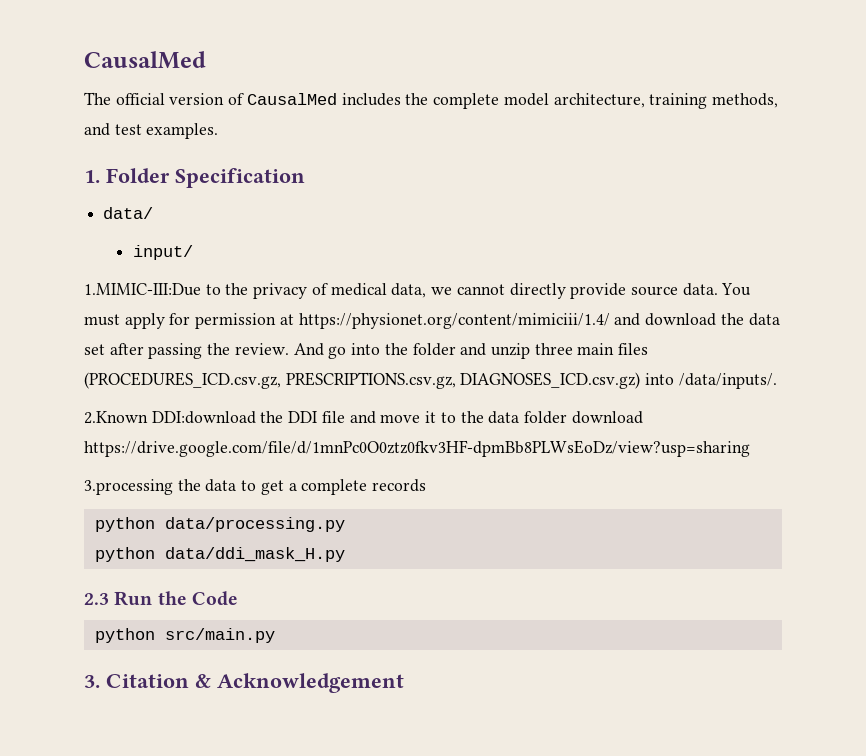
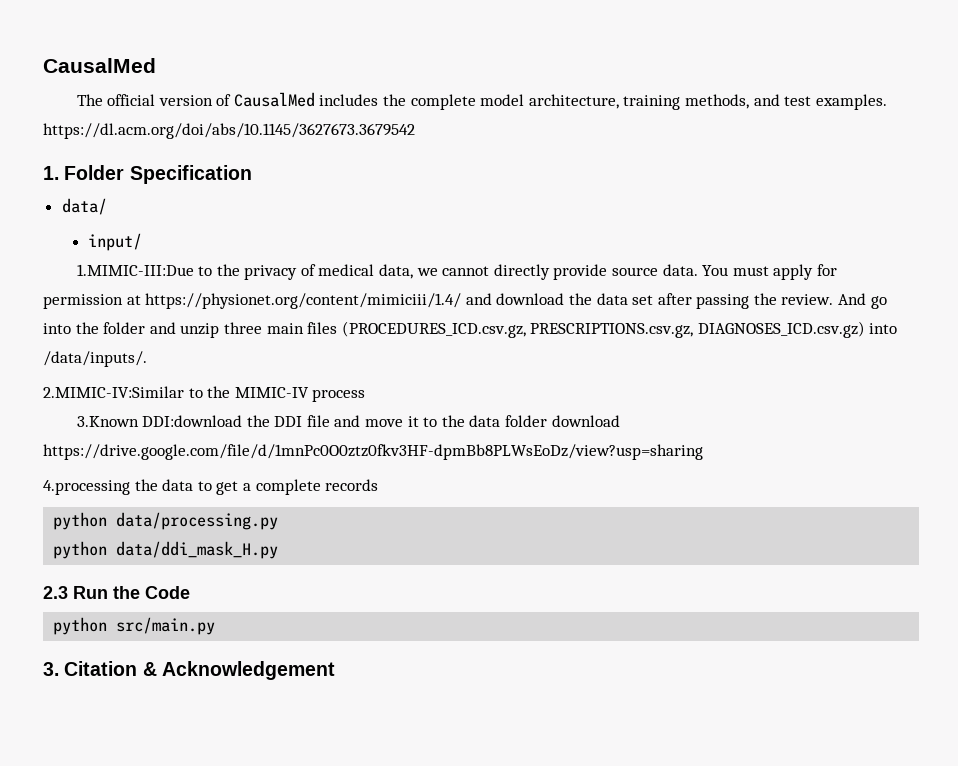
(219, 131) none -> [43,123,415,139] https://dl.acm.org/doi/abs/10.1145/3627673.3679542
[84,411,148,424] 2.Known -> [43,386,366,402] [76,416,139,427] 2.MIMIC-IV:Similar to the MIMIC-IV process // 3.Known
[84,479,173,495] 3.processing -> [43,480,130,495] 4.processing

